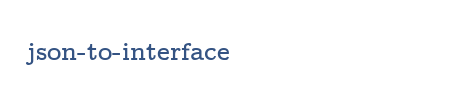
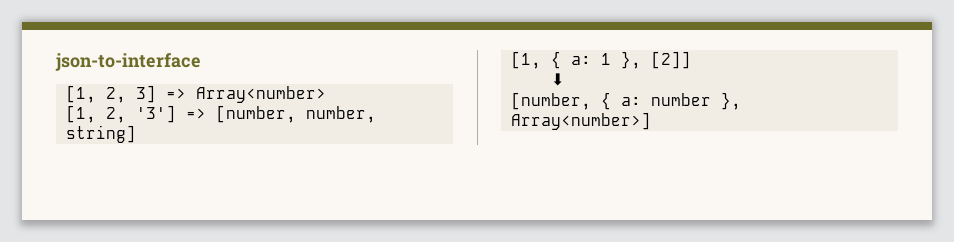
(230, 54) none -> [66,85,327,103] [66,105,377,123] [66,125,137,143] [511,51,692,69] [551,73,565,86] [511,92,742,110] [511,112,652,130] // [1, 2, 3] => Array<number> // [1, 2, '3'] => [number, number, string] // [1, { a: 1 }, [2]] // ⬇ // [number, { a: number }, Array<number>]

